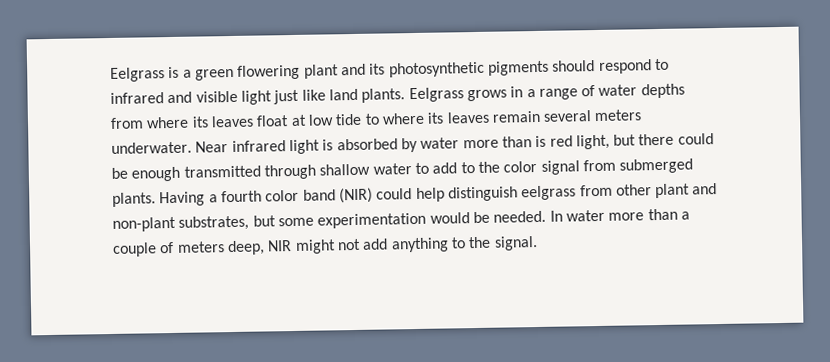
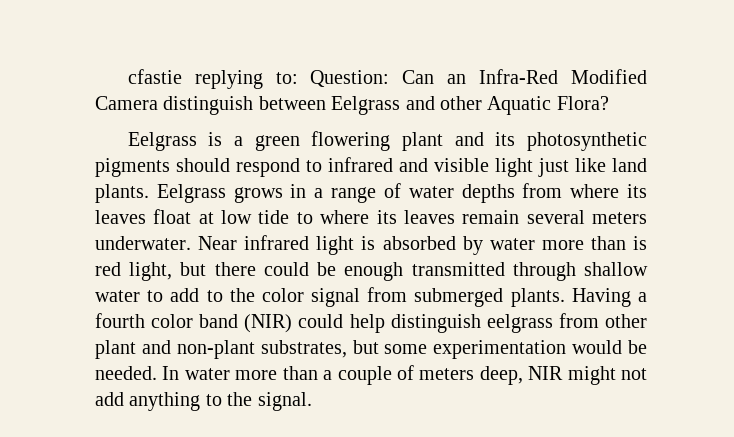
(110, 74) none -> [127,69,647,89] [95,96,609,115] cfastie replying to: Question: Can an Infra-Red Modified Camera distinguish between Eelgrass and other Aquatic Flora? //

